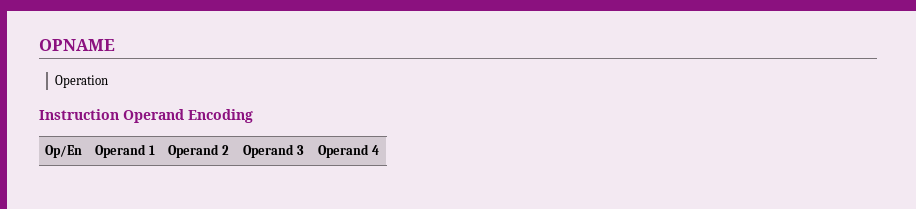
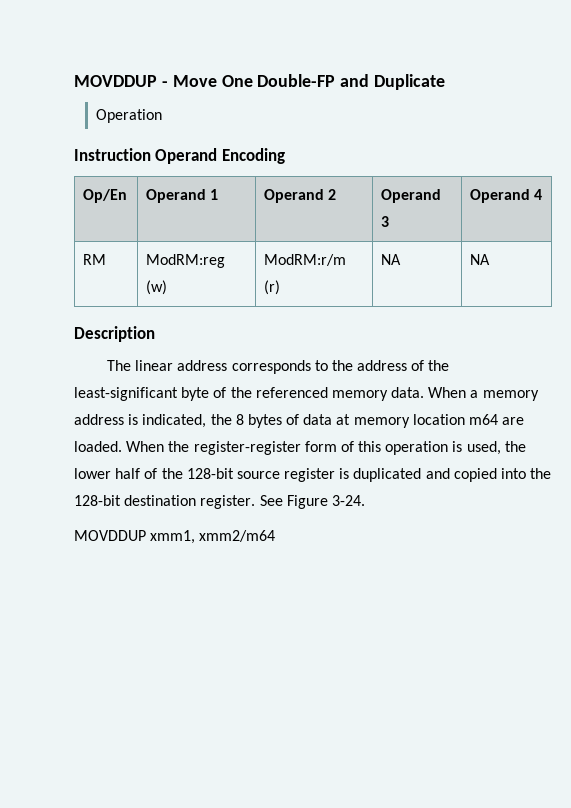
[39,39,115,51] OPNAME -> [74,74,446,90] MOVDDUP - Move One Double-FP and Duplicate
(379, 150) none -> [83,254,107,265] [146,254,226,268] [146,280,168,295] [264,254,347,266] [264,280,281,295] [381,254,402,265] [470,254,491,265] [74,326,155,342] [106,360,450,374] [74,387,539,401] [74,414,525,428] [74,441,526,455] [74,468,552,482] [74,495,365,509] [74,530,276,544] // RM | ModRM:reg (w) | ModRM:r/m (r) | NA | NA // Description // The linear address corresponds to the address of the least-significant byte of the referenced memory data. When a memory address is indicated, the 8 bytes of data at memory location m64 are loaded. When the register-register form of this operation is used, the lower half of the 128-bit source register is duplicated and copied into the 128-bit destination register. See Figure 3-24. // MOVDDUP xmm1, xmm2/m64

